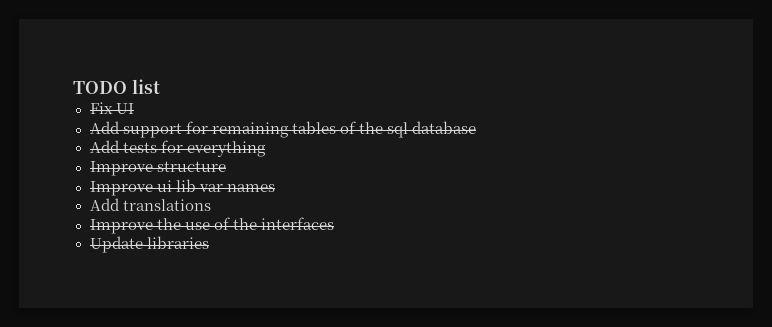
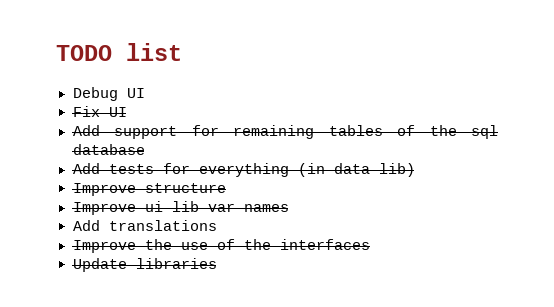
(160, 86) none -> [72,87,145,101] // Debug UI
(266, 149) none -> [297,163,415,177] (in data lib)

